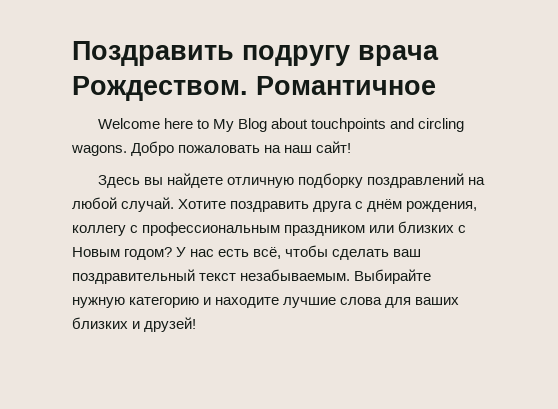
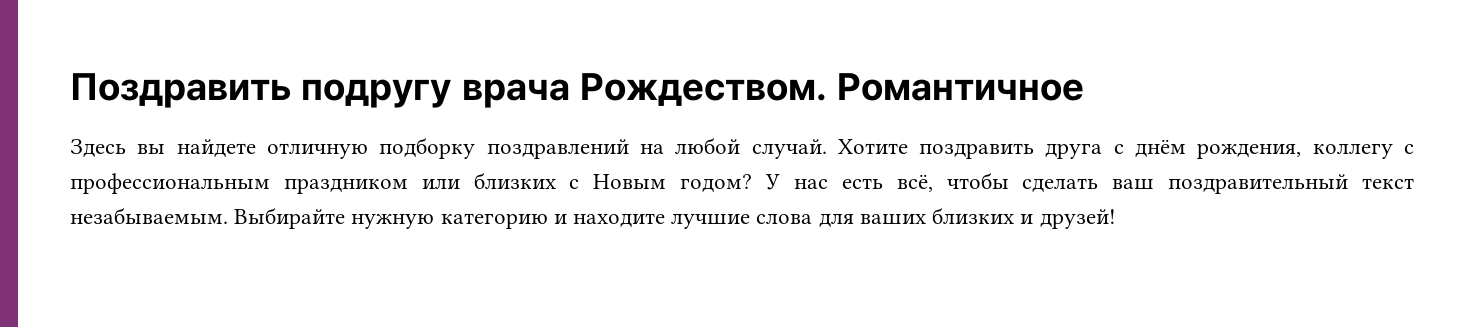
[97,118,465,132] [71,141,352,156] // Welcome here to My Blog about touchpoints and circling wagons. Добро пожаловать на наш сайт! -> (1085, 87) none

